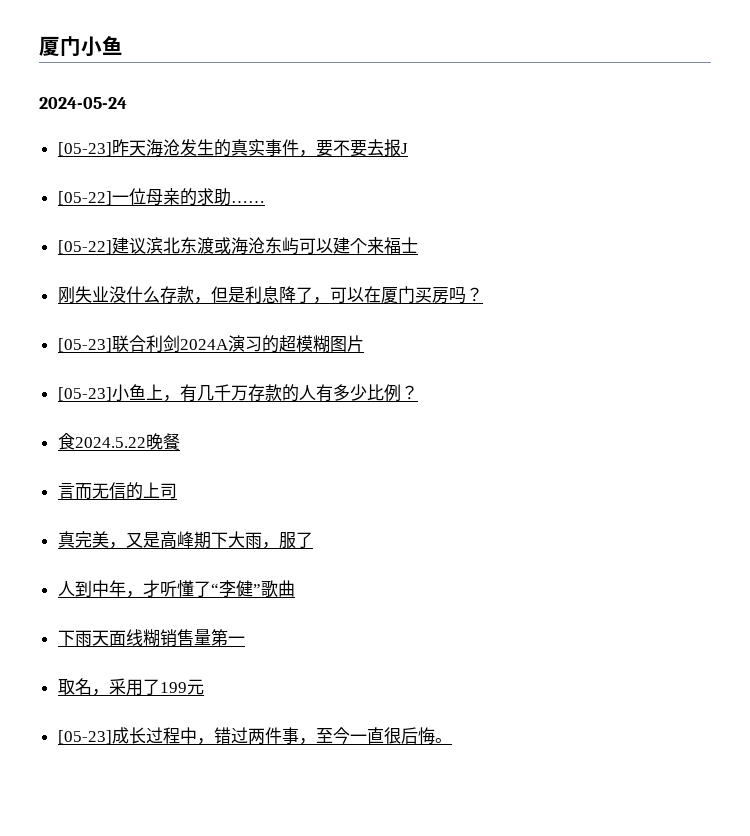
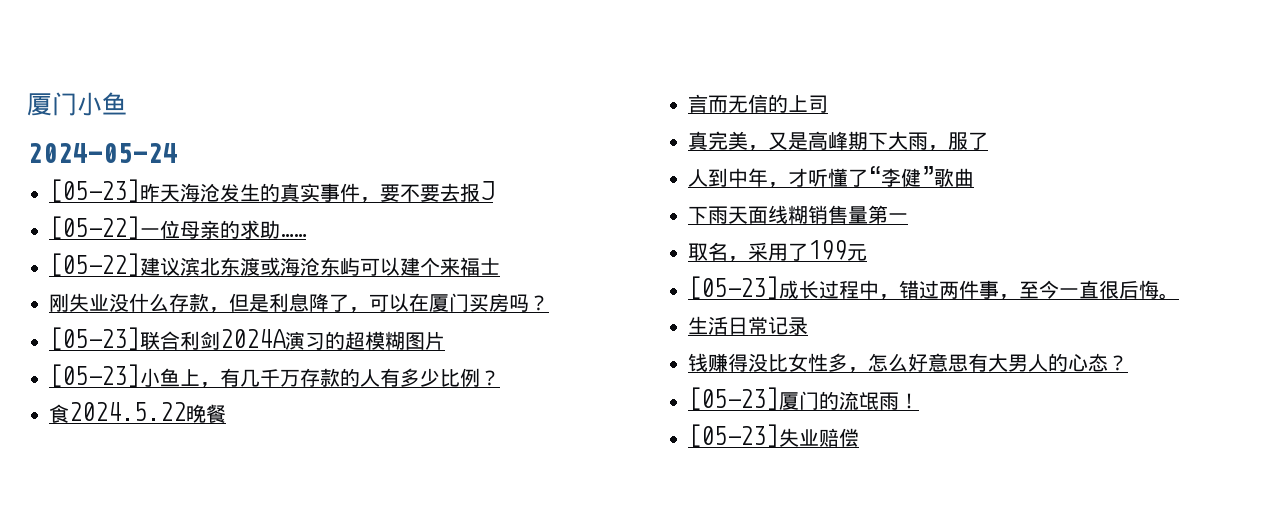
(452, 740) none -> [688,316,808,335] [688,353,1128,373] [688,387,919,410] [688,424,859,447] // 生活日常记录 // 钱赚得没比女性多，怎么好意思有大男人的心态？ // [05-23]厦门的流氓雨！ // [05-23]失业赔偿

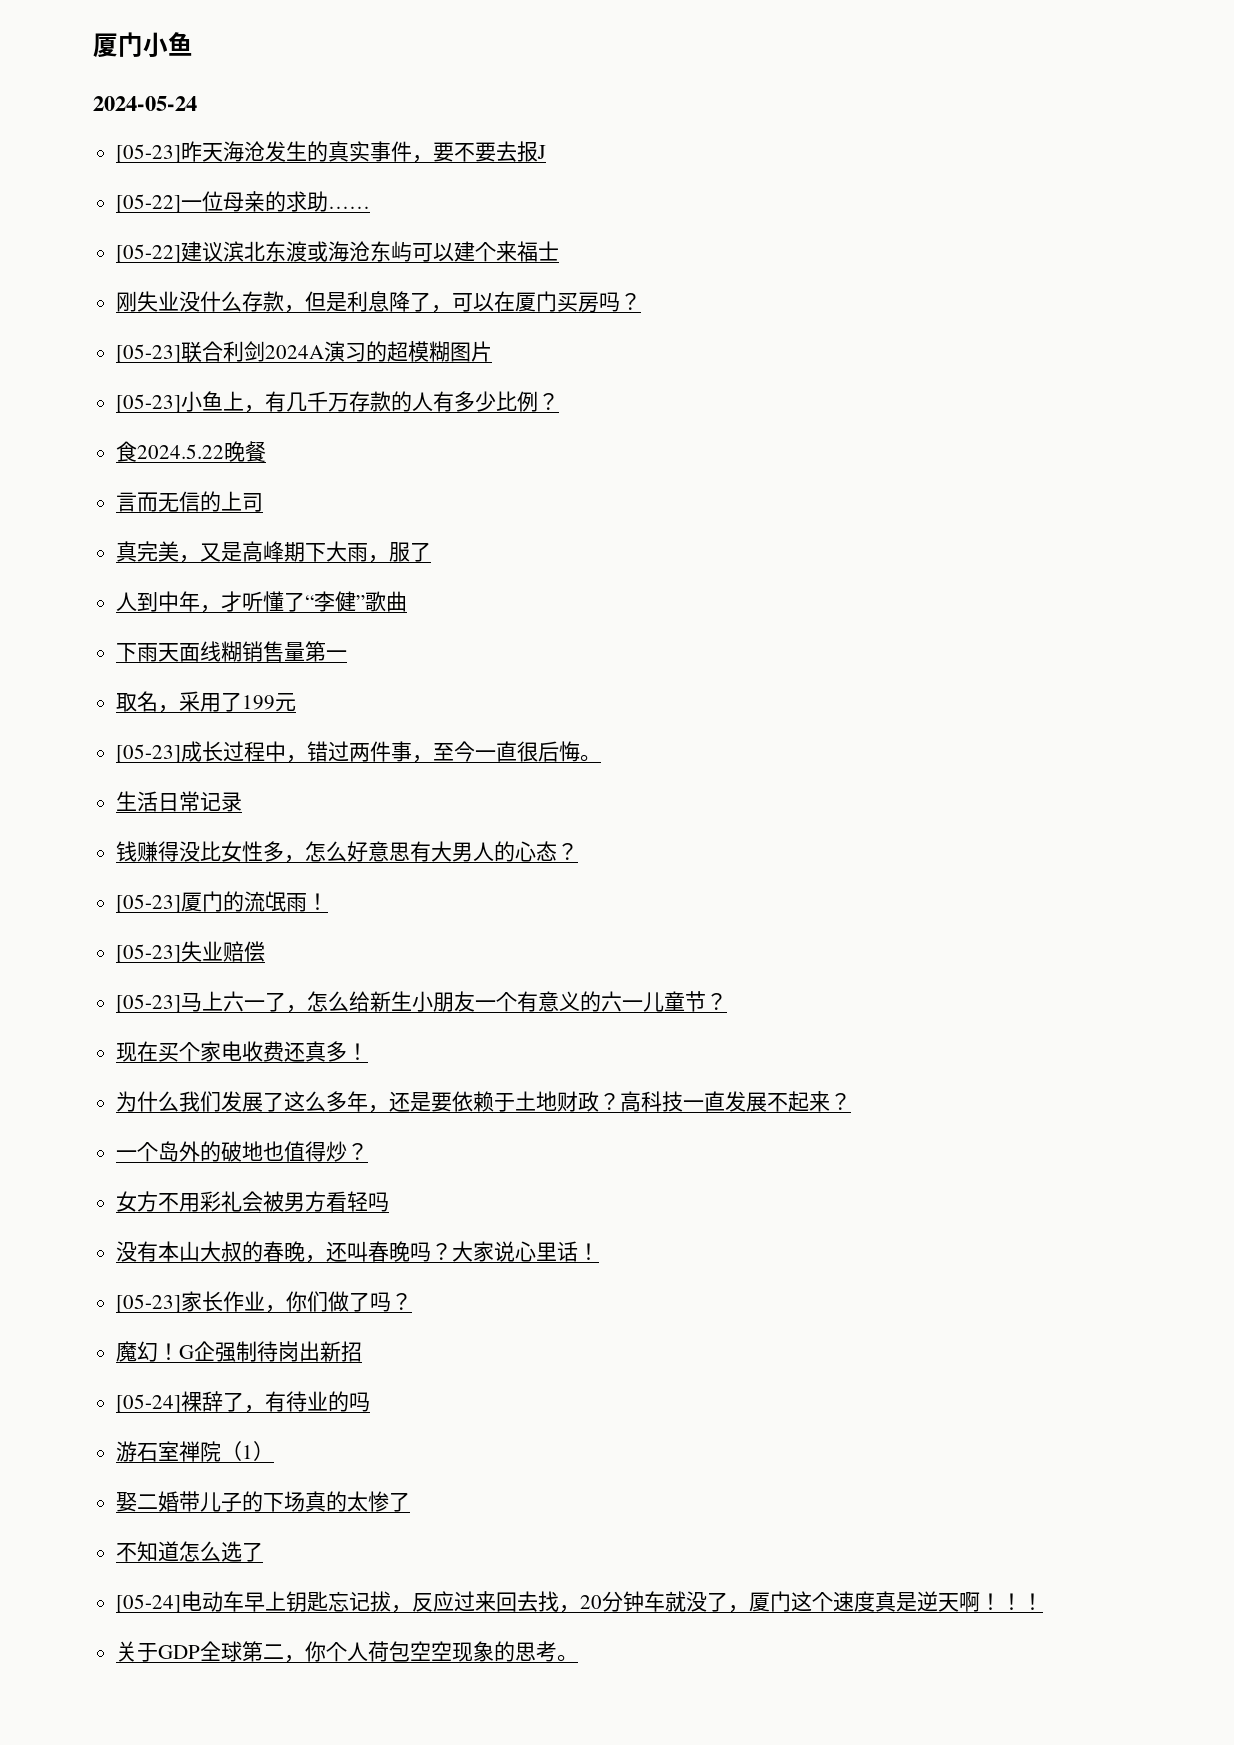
(859, 437) none -> [116,991,728,1013] [116,1041,369,1062] [116,1091,852,1113] [116,1141,369,1162] [116,1191,390,1212] [116,1241,600,1263] [116,1291,413,1313] [116,1341,363,1362] [116,1391,371,1413] [116,1441,275,1462] [116,1491,411,1512] [116,1541,264,1562] [116,1591,1044,1613] [116,1641,579,1663] // [05-23]马上六一了，怎么给新生小朋友一个有意义的六一儿童节？ // 现在买个家电收费还真多！ // 为什么我们发展了这么多年，还是要依赖于土地财政？高科技一直发展不起来？ // 一个岛外的破地也值得炒？ // 女方不用彩礼会被男方看轻吗 // 没有本山大叔的春晚，还叫春晚吗？大家说心里话！ // [05-23]家长作业，你们做了吗？ // 魔幻！G企强制待岗出新招 // [05-24]裸辞了，有待业的吗 // 游石室禅院（1） // 娶二婚带儿子的下场真的太惨了 // 不知道怎么选了 // [05-24]电动车早上钥匙忘记拔，反应过来回去找，20分钟车就没了，厦门这个速度真是逆天啊！！！ // 关于GDP全球第二，你个人荷包空空现象的思考。

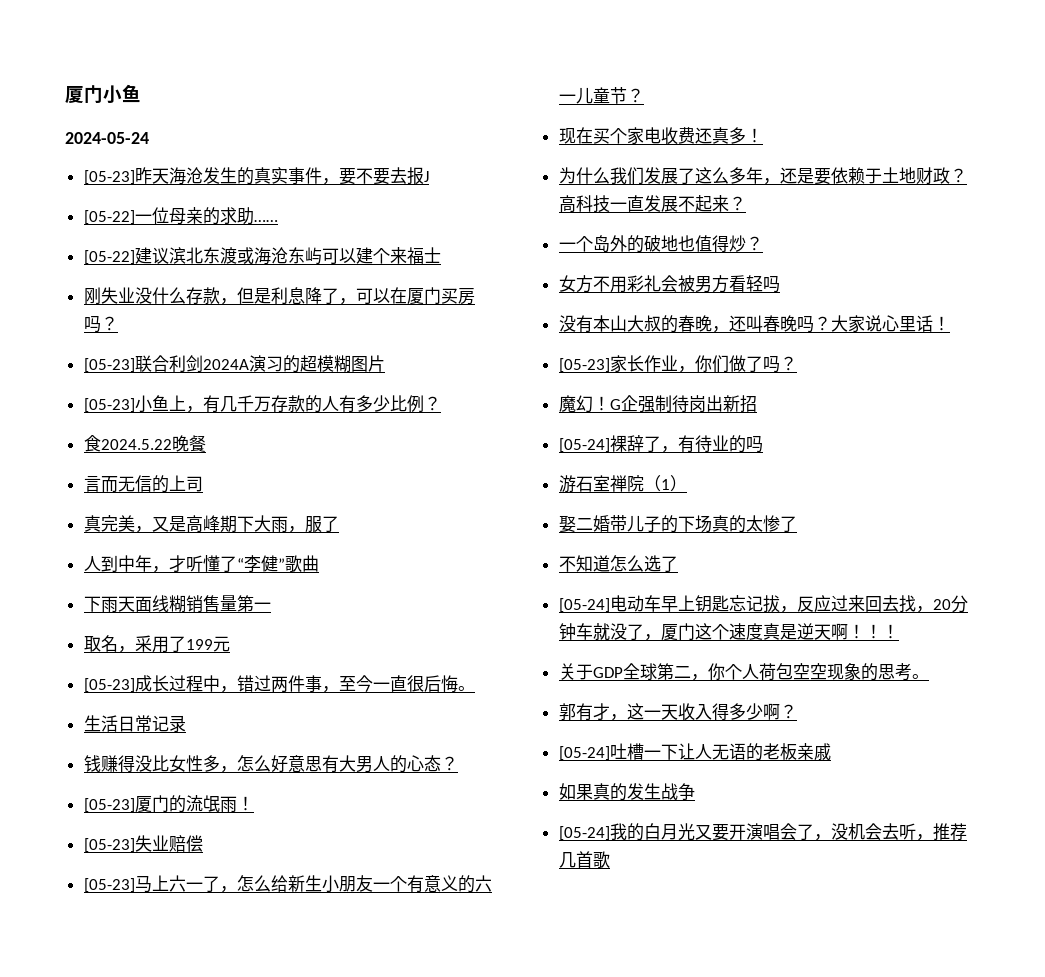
(579, 1658) none -> [558,703,797,721] [558,743,831,761] [558,783,695,801] [558,823,967,841] [558,851,610,869] // 郭有才，这一天收入得多少啊？ // [05-24]吐槽一下让人无语的老板亲戚 // 如果真的发生战争 // [05-24]我的白月光又要开演唱会了，没机会去听，推荐几首歌

